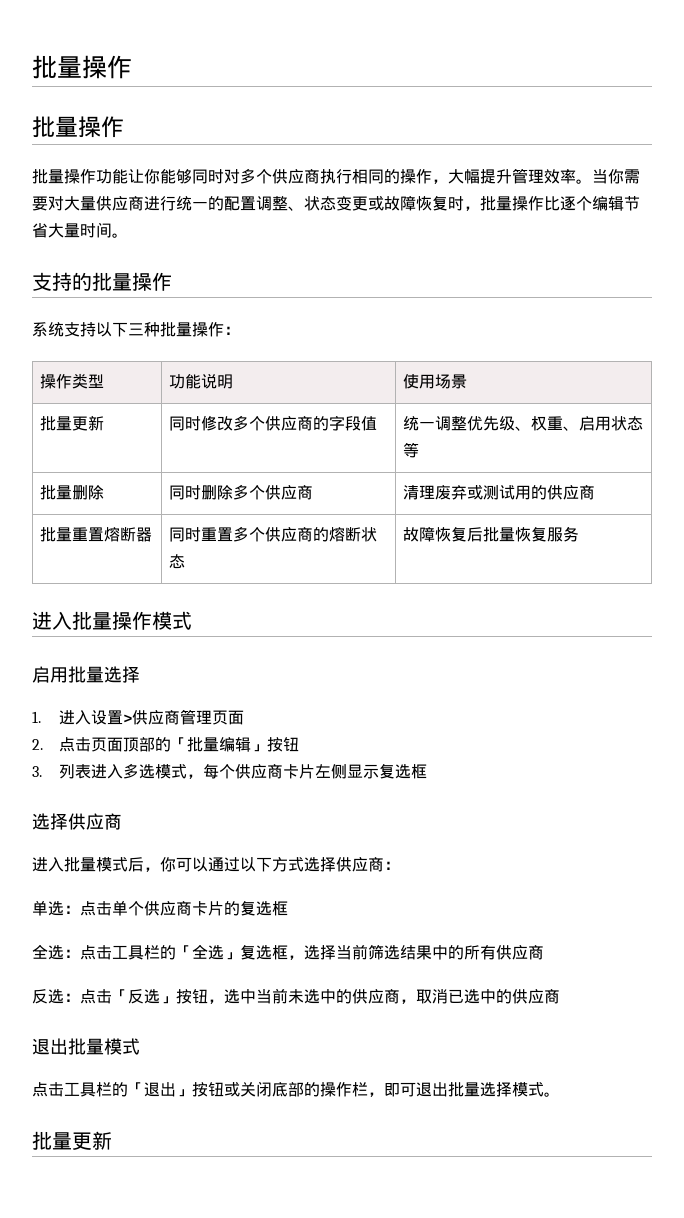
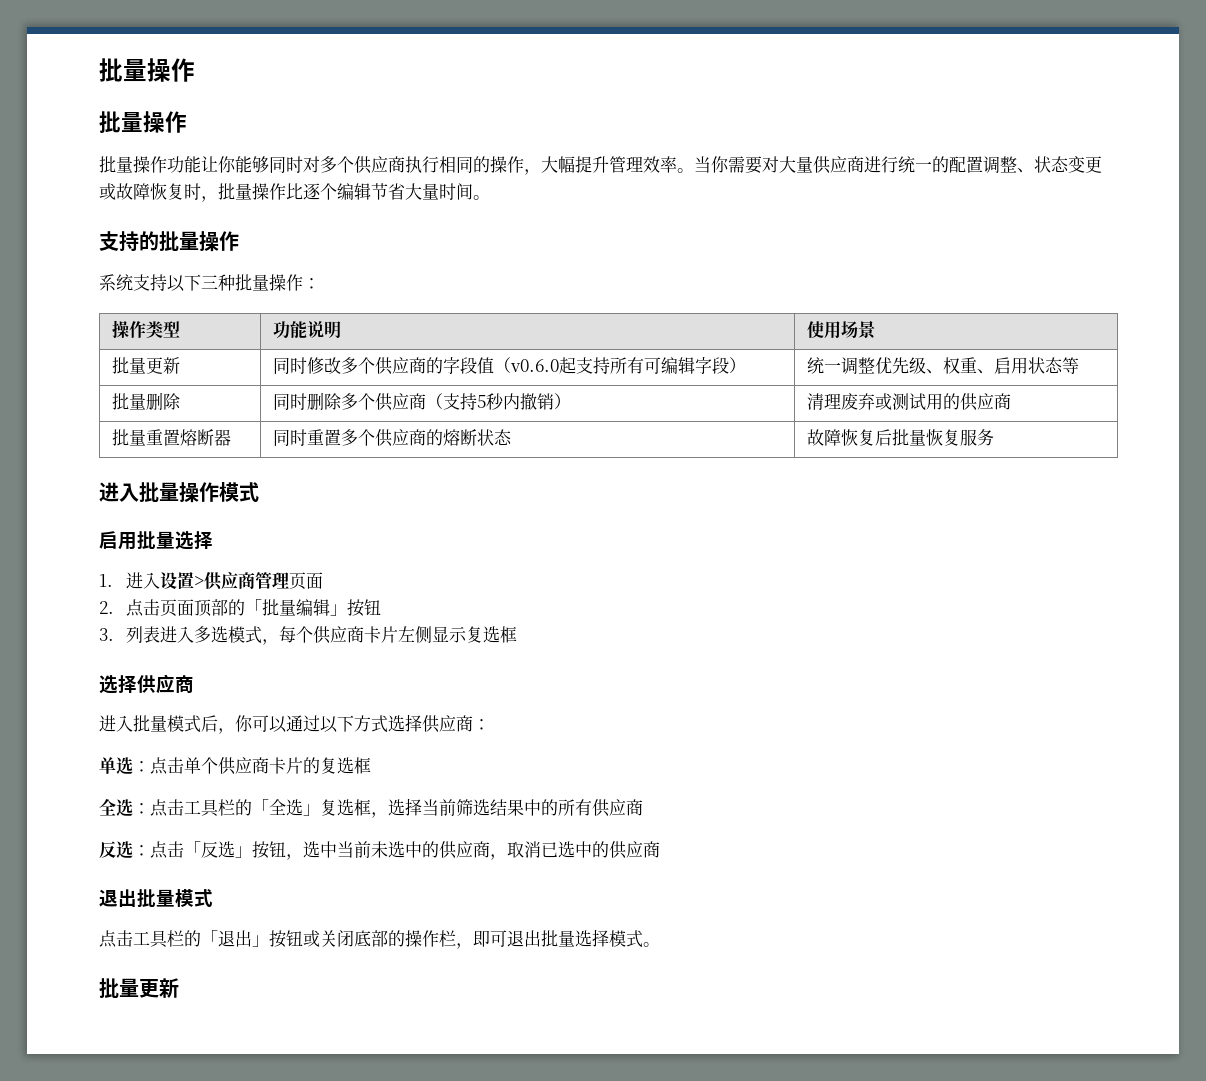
(377, 423) none -> [493,357,746,374] （v0.6.0起支持所有可编辑字段）
(313, 492) none -> [425,393,571,410] （支持5秒内撤销）

